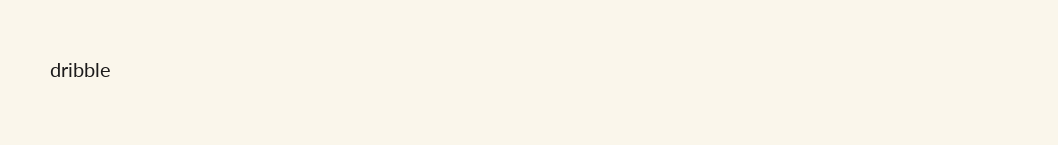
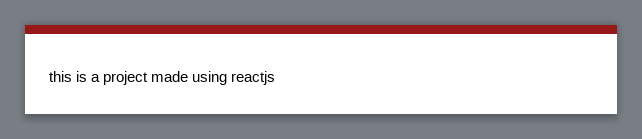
[50,63,111,77] dribble -> [49,71,276,85] this is a project made using reactjs

